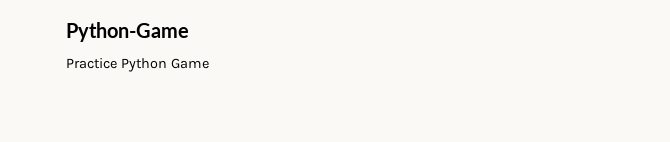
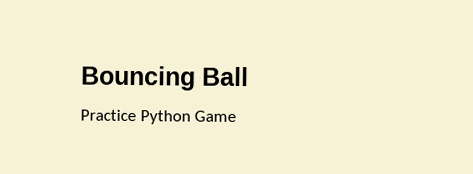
[66,22,189,42] Python-Game -> [80,65,249,91] Bouncing Ball

